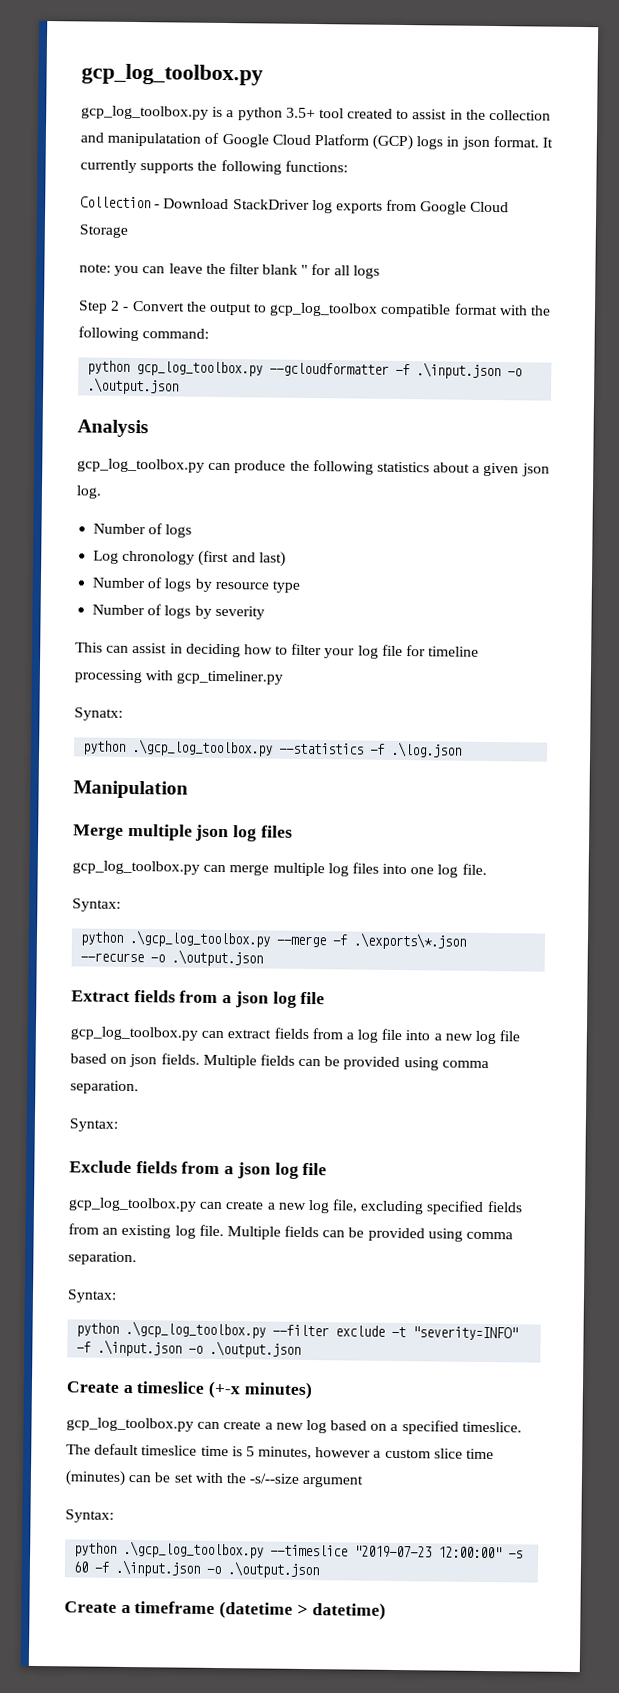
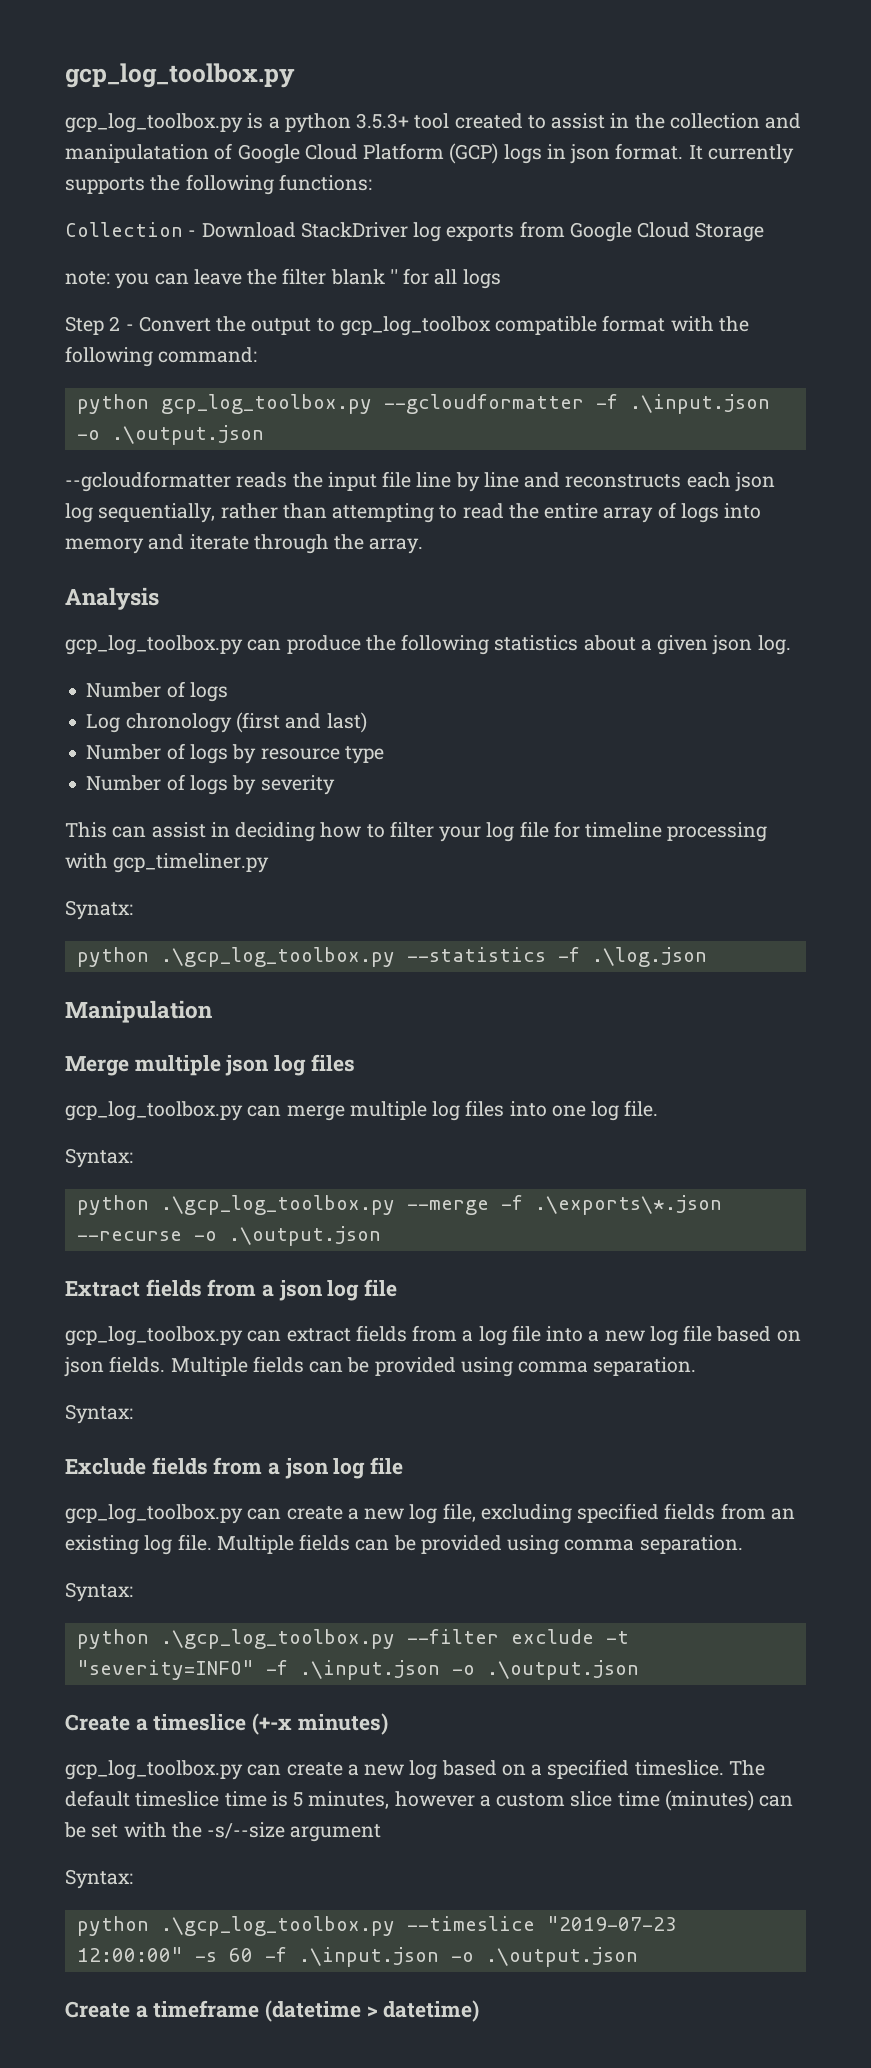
[285,107,316,119] 3.5+ -> [356,113,410,129] 3.5.3+
(180, 386) none -> [65,471,775,492] [65,502,762,523] [65,534,424,554] // --gcloudformatter reads the input file line by line and reconstructs each json log sequentially, rather than attempting to read the entire array of logs into memory and iterate through the array.

